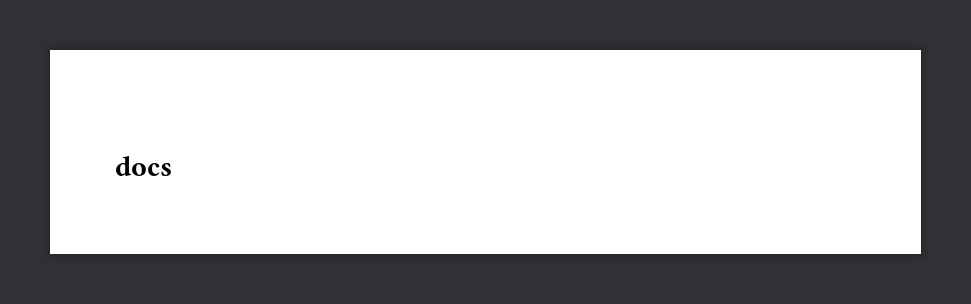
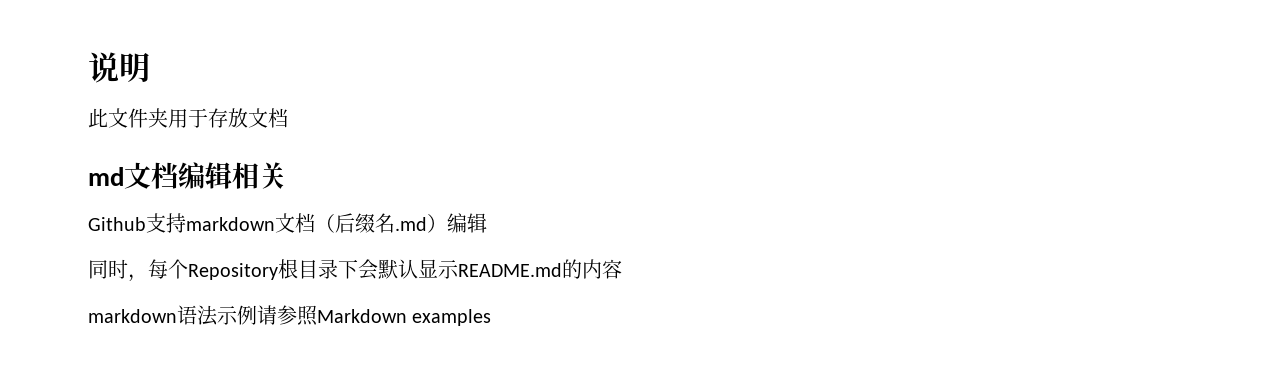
[115,156,172,176] docs -> [88,52,150,83] [88,108,288,128] [88,162,286,189] [88,213,487,233] [88,259,622,282] [88,305,492,326] 说明 // 此文件夹用于存放文档 // md文档编辑相关 // Github支持markdown文档（后缀名.md）编辑 // 同时，每个Repository根目录下会默认显示README.md的内容 // markdown语法示例请参照Markdown examples

